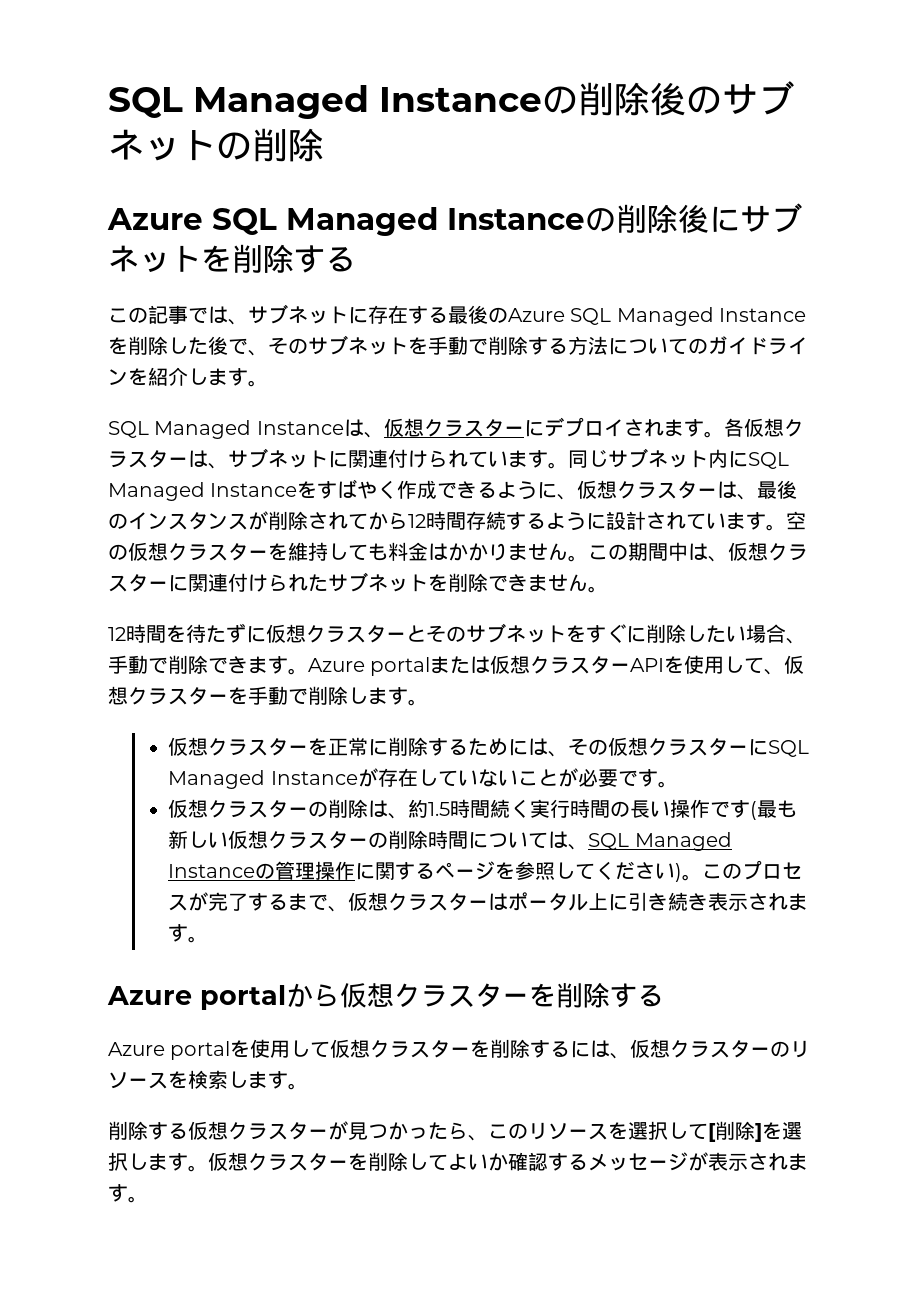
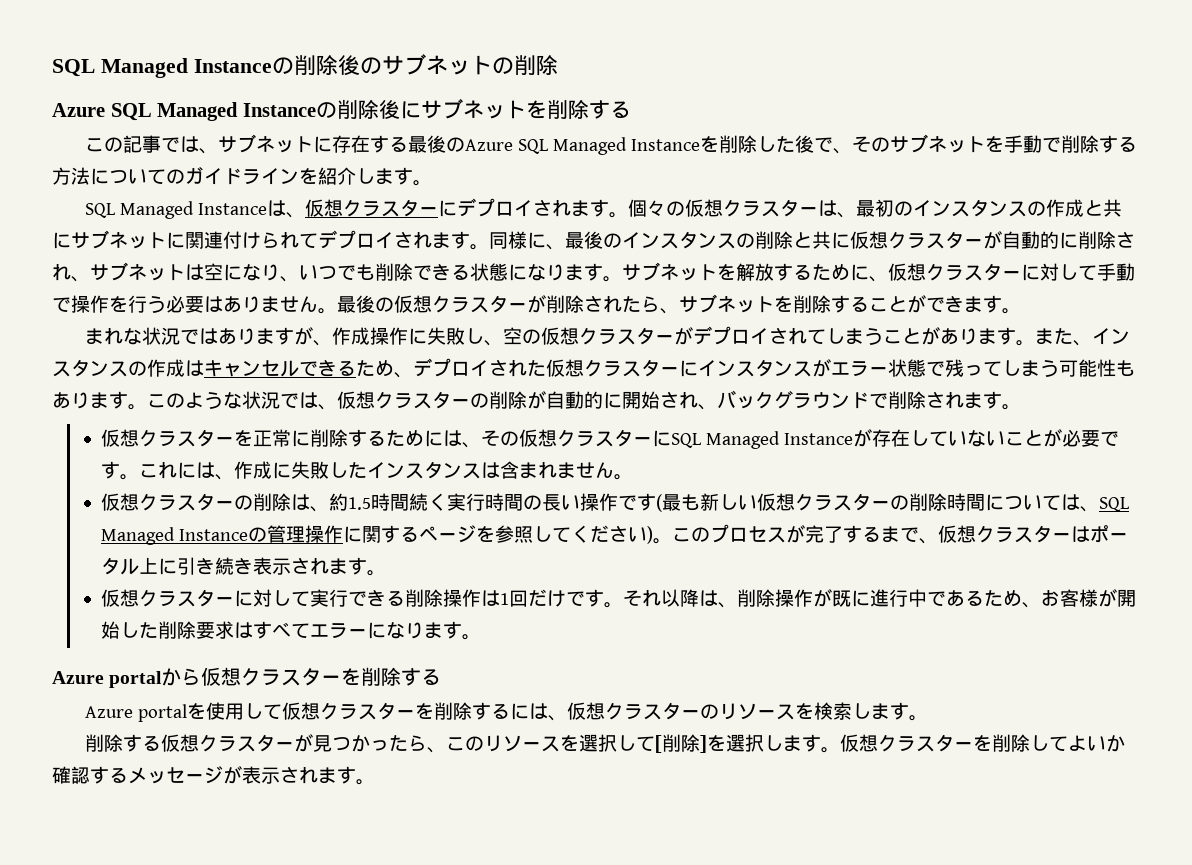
[723,418,804,437] [108,450,228,469] 各仮想クラスターは、 -> [628,199,1123,218] [52,232,71,249] 個々の仮想クラスターは、最初のインスタンスの作成と共に
[488,448,789,469] [108,479,738,501] います。同じサブネット内にSQL Managed Instanceをすばやく作成できるように、仮想クラスターは -> [318,230,546,250] デプロイされます。同様に
[248,511,786,531] が削除されてから12時間存続するように設計されています。 -> [736,231,1135,249] [52,262,1135,282] [52,294,1021,314] [85,327,504,346] の削除と共に仮想クラスターが自動的に削除され、サブネットは空になり、いつでも削除できる状態になります。サブネットを解放するために、仮想クラスターに対して手動で操作を行う必要はありません。最後の仮想クラスターが削除されたら、サブネットを削除することができます。 // まれな状況ではありますが、作成操作に失敗し、
[268,542,808,562] [108,572,608,593] [108,623,806,644] [108,655,805,676] [108,686,368,705] を維持しても料金はかかりません。この期間中は、仮想クラスターに関連付けられたサブネットを削除できません。 // 12時間を待たずに仮想クラスターとそのサブネットをすぐに削除したい場合、手動で削除できます。Azure portalまたは仮想クラスターAPIを使用して、仮想クラスターを手動で削除し -> [674,326,1131,346] [52,358,1135,378] [52,390,964,410] がデプロイされてしまうことがあります。また、インスタンスの作成はキャンセルできるため、デプロイされた仮想クラスターにインスタンスがエラー状態で残ってしまう可能性もあります。このような状況では、仮想クラスターの削除が自動的に開始され、バックグラウンドで削除され
(678, 784) none -> [138,461,633,480] これには、作成に失敗したインスタンスは含まれません。
(209, 939) none -> [100,589,1136,608] [100,621,481,640] // 仮想クラスターに対して実行できる削除操作は1回だけです。それ以降は、削除操作が既に進行中であるため、お客様が開始した削除要求はすべてエラーになります。

